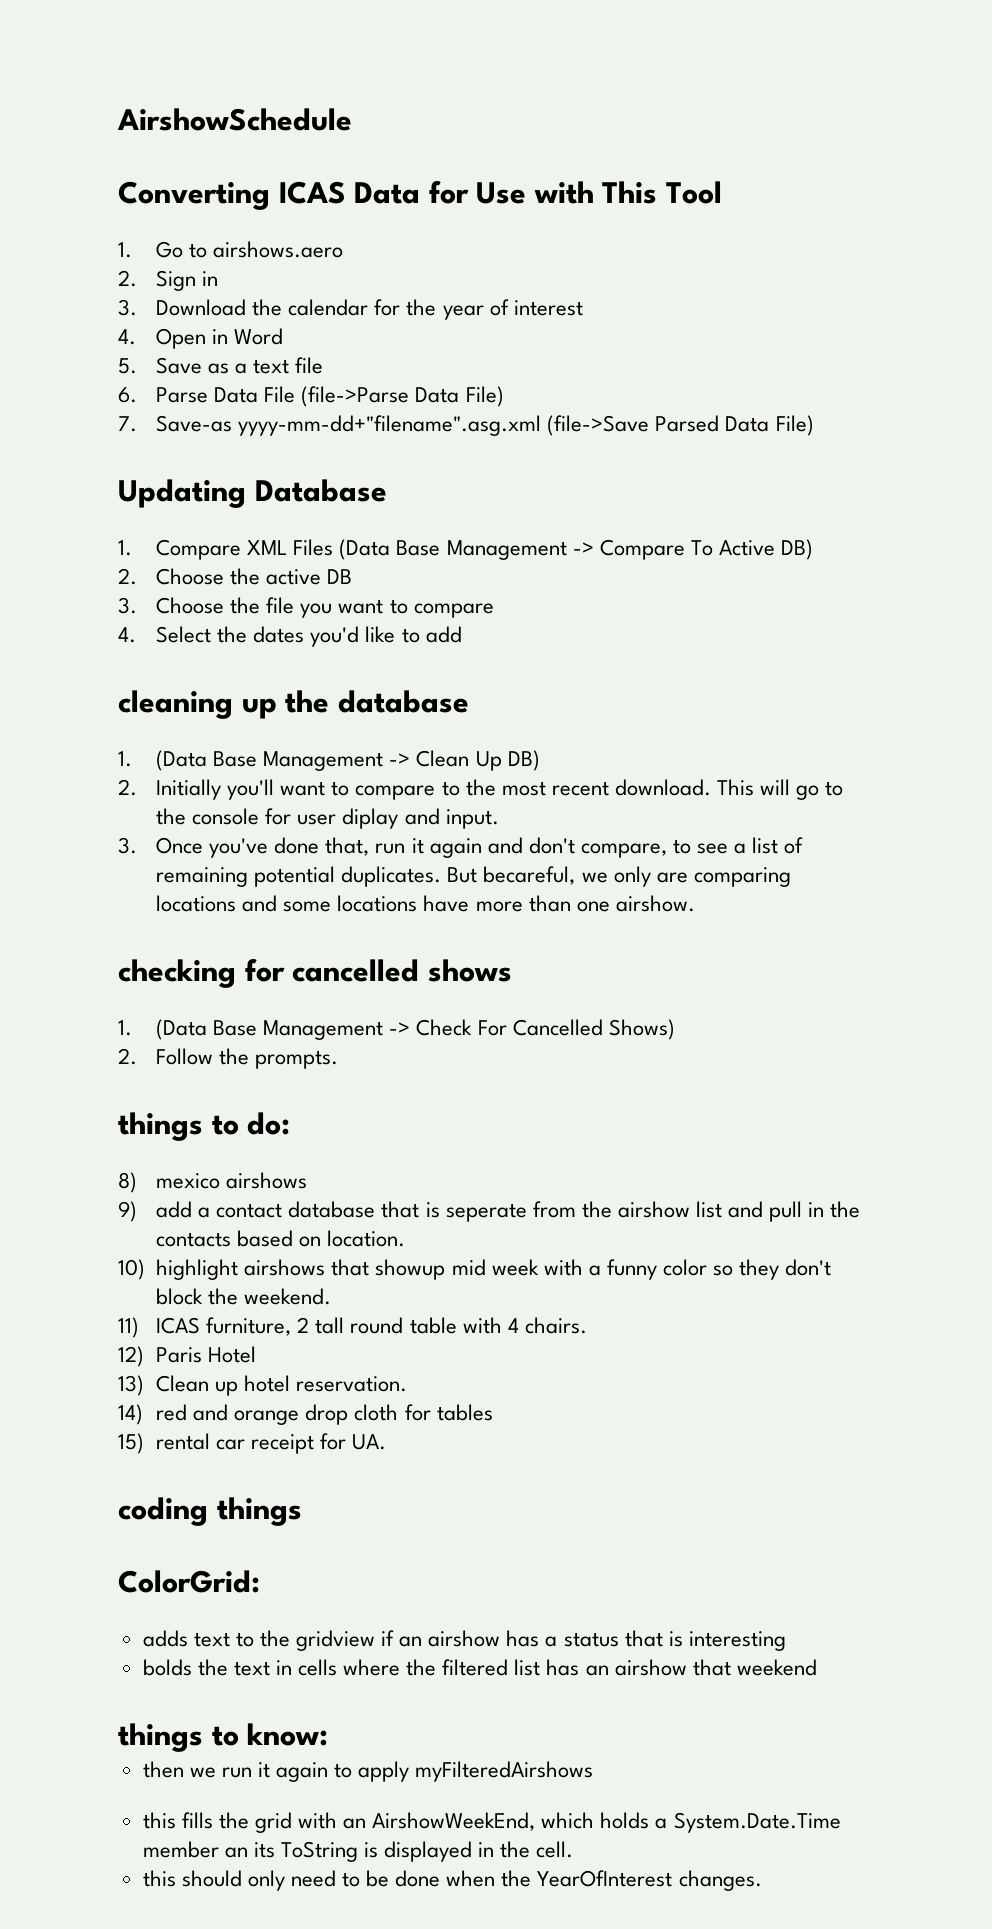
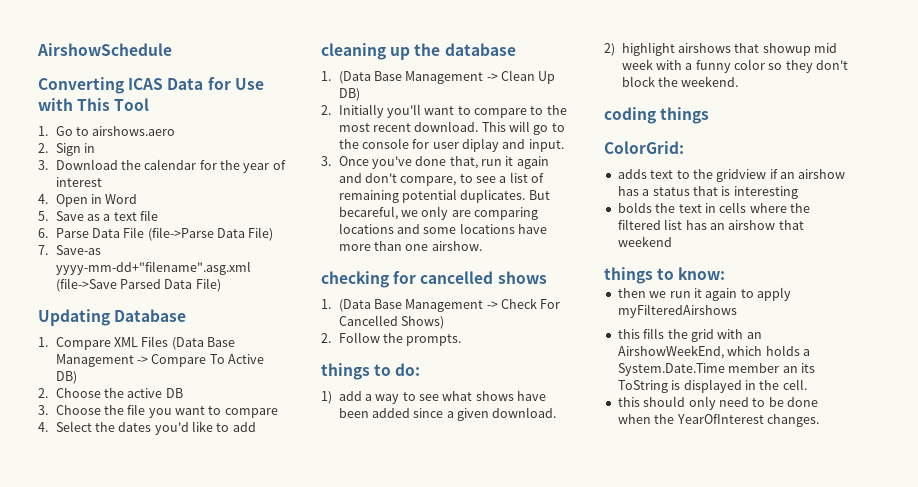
[118,1172,308,1193] [118,1201,861,1222] [156,1230,406,1247] [118,1259,145,1280] 8) mexico airshows // 9) add a contact database that is seperate from the airshow list and pull in the contacts based on location. // 10) -> [321,391,547,404] [338,407,557,421] [604,43,615,56] 1) add a way to see what shows have been added since a given download. // 2)
[118,1317,587,1338] [118,1346,257,1367] [118,1375,408,1396] [118,1404,493,1425] [118,1433,387,1454] // 11) ICAS furniture, 2 tall round table with 4 chairs. // 12) Paris Hotel // 13) Clean up hotel reservation. // 14) red and orange drop cloth for tables // 15) rental car receipt for UA. -> (739, 81) none

